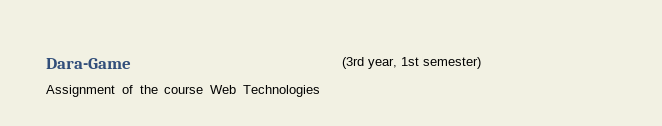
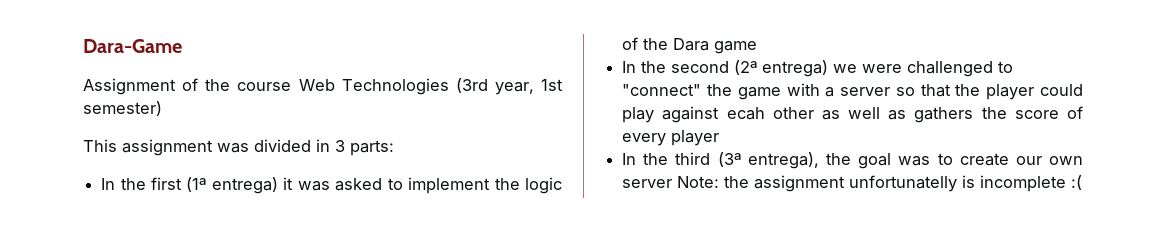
(481, 63) none -> [83,139,394,156] [101,177,562,194] [622,37,758,54] [622,60,1014,77] [622,83,1083,100] [622,106,1083,123] [622,130,720,146] [622,152,1083,169] [622,175,1083,192] // This assignment was divided in 3 parts: // In the first (1ª entrega) it was asked to implement the logic of the Dara game // In the second (2ª entrega) we were challenged to "connect" the game with a server so that the player could play against ecah other as well as gathers the score of every player // In the third (3ª entrega), the goal was to create our own server Note: the assignment unfortunatelly is incomplete :(

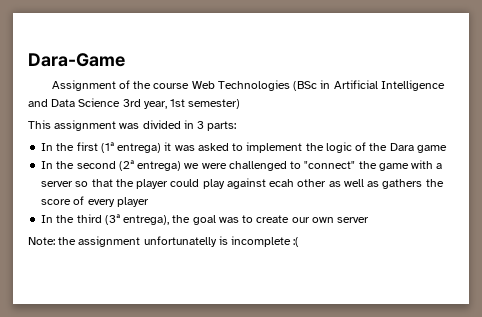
[455,78,488,93] (3rd -> [293,80,445,91] [28,98,141,107] (BSc in Artificial Intelligence and Data Science 3rd
(673, 183) none -> (370, 220) //

